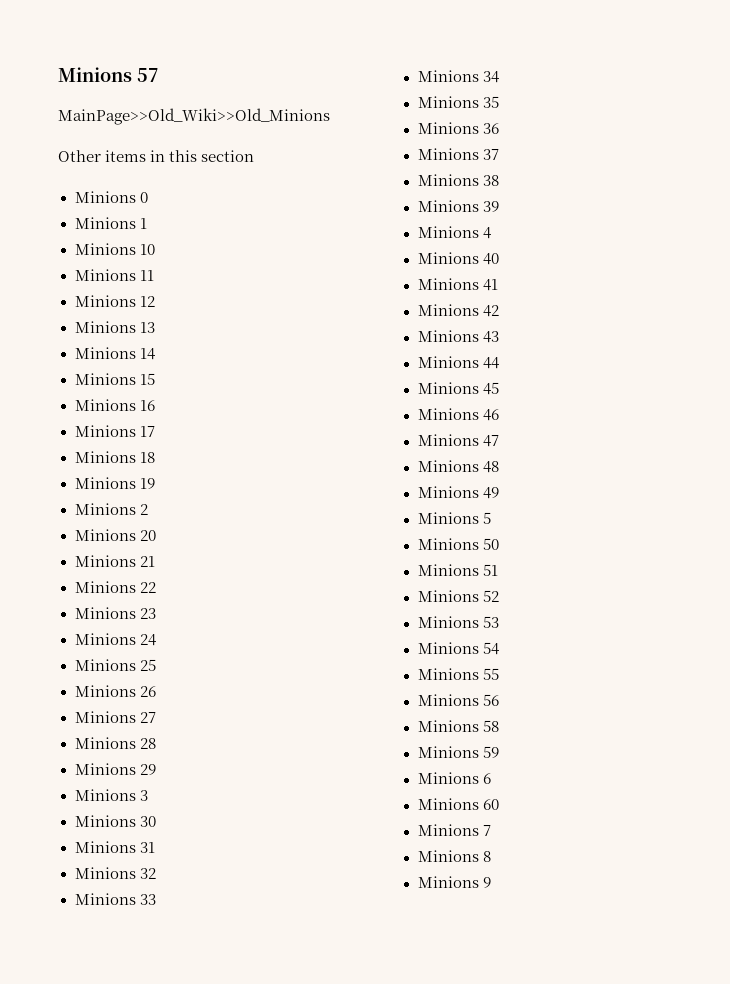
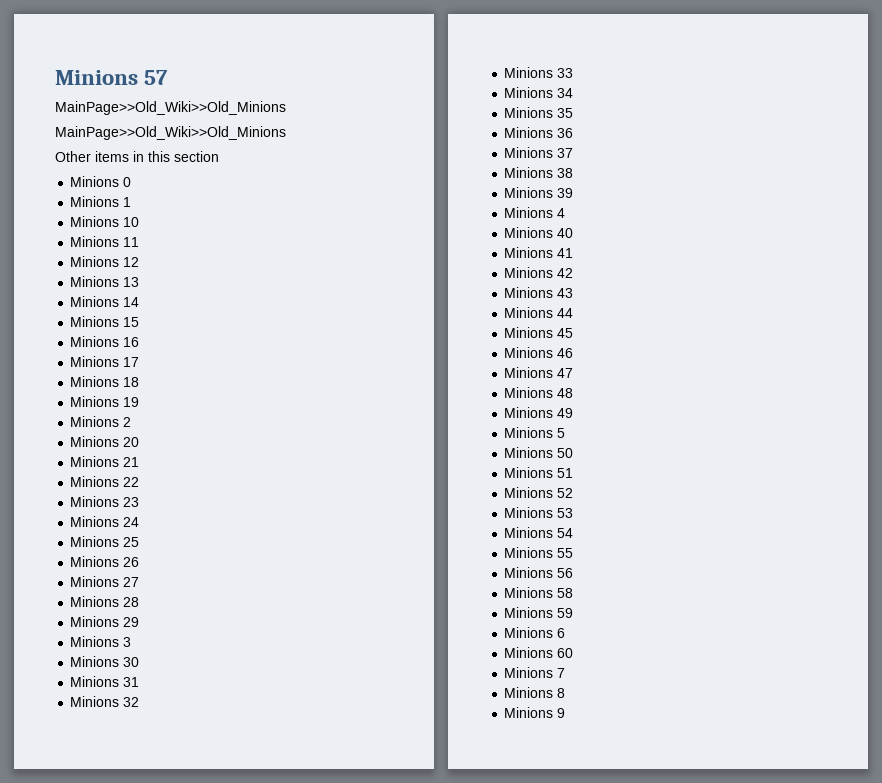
(330, 116) none -> [55,126,286,140] // MainPage>>Old_Wiki>>Old_Minions

